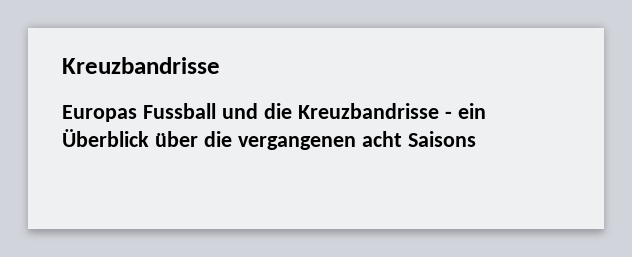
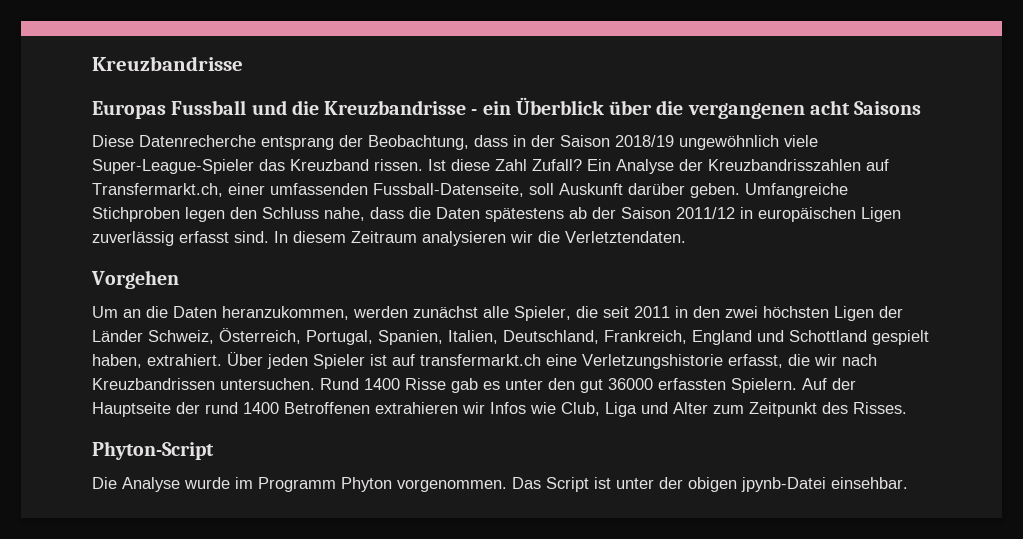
(476, 139) none -> [92,135,818,150] [92,159,889,174] [92,183,848,198] [92,207,901,222] [92,231,686,246] [91,270,179,289] [92,306,903,321] [92,328,929,345] [92,352,877,369] [92,378,856,393] [92,402,907,417] [92,441,214,460] [92,477,908,492] // Diese Datenrecherche entsprang der Beobachtung, dass in der Saison 2018/19 ungewöhnlich viele Super-League-Spieler das Kreuzband rissen. Ist diese Zahl Zufall? Ein Analyse der Kreuzbandrisszahlen auf Transfermarkt.ch, einer umfassenden Fussball-Datenseite, soll Auskunft darüber geben. Umfangreiche Stichproben legen den Schluss nahe, dass die Daten spätestens ab der Saison 2011/12 in europäischen Ligen zuverlässig erfasst sind. In diesem Zeitraum analysieren wir die Verletztendaten. // Vorgehen // Um an die Daten heranzukommen, werden zunächst alle Spieler, die seit 2011 in den zwei höchsten Ligen der Länder Schweiz, Österreich, Portugal, Spanien, Italien, Deutschland, Frankreich, England und Schottland gespielt haben, extrahiert. Über jeden Spieler ist auf transfermarkt.ch eine Verletzungshistorie erfasst, die wir nach Kreuzbandrissen untersuchen. Rund 1400 Risse gab es unter den gut 36000 erfassten Spielern. Auf der Hauptseite der rund 1400 Betroffenen extrahieren wir Infos wie Club, Liga und Alter zum Zeitpunkt des Risses. // Phyton-Script // Die Analyse wurde im Programm Phyton vorgenommen. Das Script ist unter der obigen jpynb-Datei einsehbar.

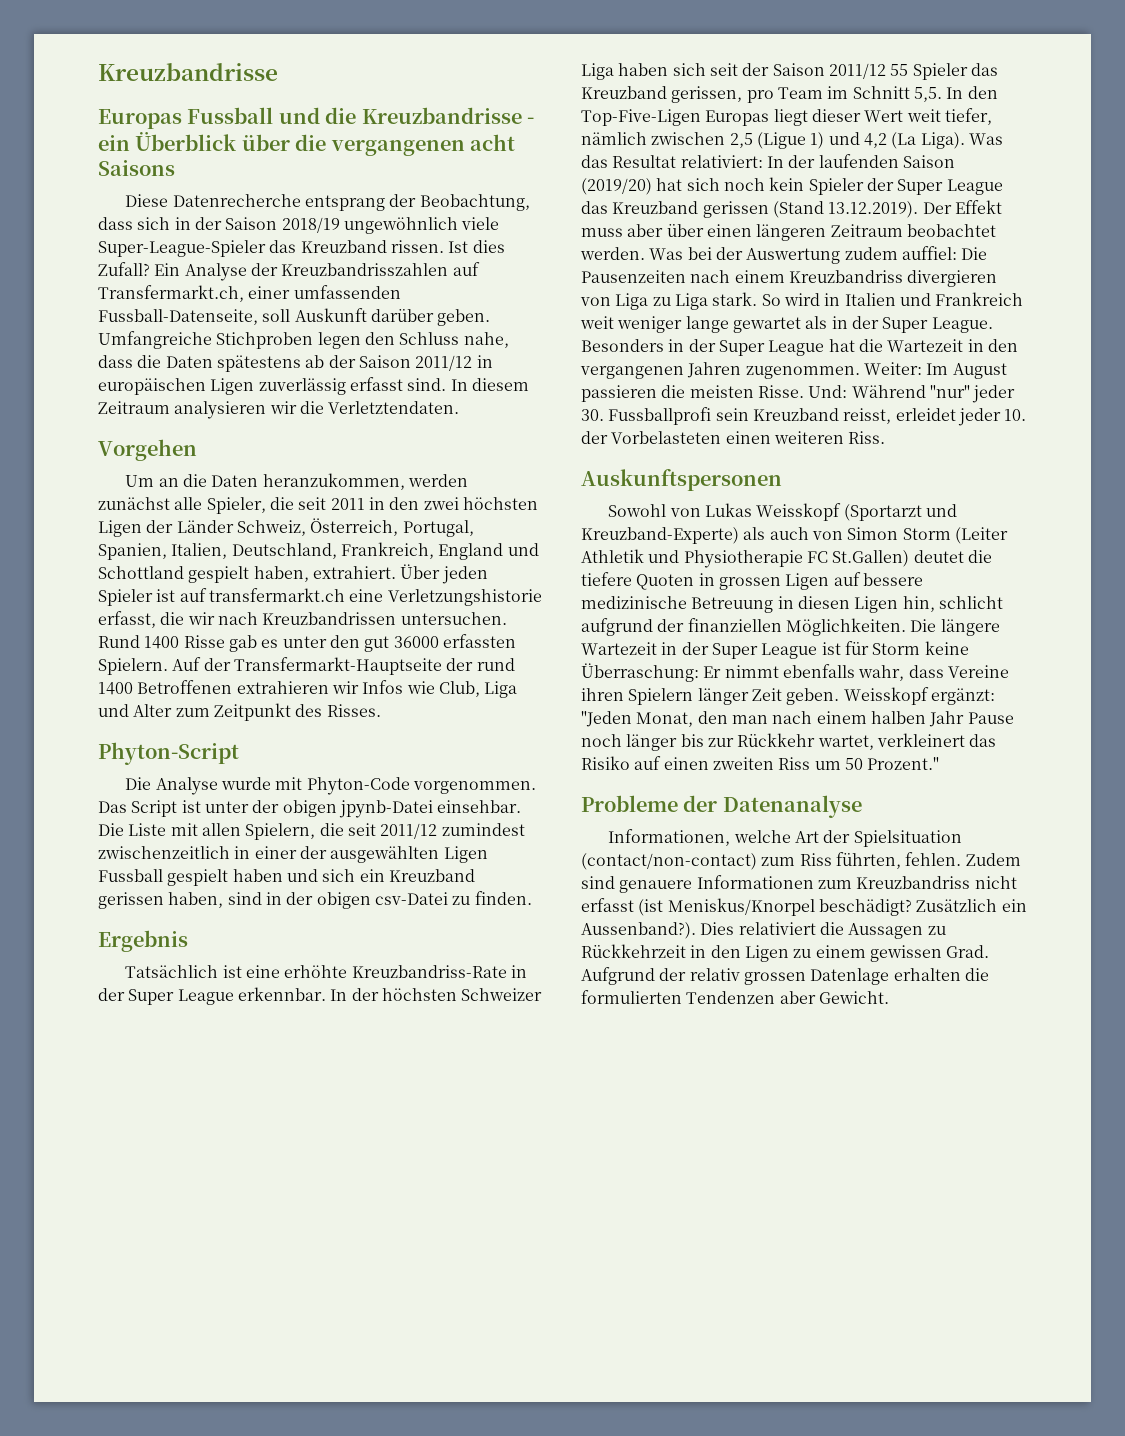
(508, 141) none -> [137,217,171,230] sich
[451,159,527,171] diese Zahl -> [472,240,505,253] dies
[92,402,171,417] Hauptseite -> [233,657,442,675] Transfermarkt-Hauptseite
[235,477,392,492] im Programm Phyton -> [275,777,410,795] mit Phyton-Code
(908, 483) none -> [98,823,525,840] [98,846,488,863] [98,869,475,886] [98,891,532,909] [98,930,188,952] [125,965,527,978] [98,987,543,1005] [581,63,998,80] [581,86,998,103] [581,108,992,126] [581,132,1003,149] [581,154,955,168] [581,177,1003,195] [581,200,1002,218] [581,224,996,241] [580,246,988,264] [581,270,998,287] [580,292,1024,310] [580,316,993,333] [581,339,1018,356] [580,362,1007,379] [581,385,1016,403] [581,407,1027,426] [581,431,886,444] [581,469,782,491] [608,503,957,521] [581,527,1008,544] [581,549,992,568] [581,572,923,590] [581,596,1003,613] [581,618,1000,636] [581,641,969,659] [581,663,1009,682] [581,687,995,705] [581,711,1014,727] [581,733,997,751] [581,756,940,770] [581,795,862,818] [608,829,962,847] [581,852,1021,870] [581,875,1017,893] [581,898,1027,916] [581,922,946,939] [581,944,990,962] [581,967,989,985] [581,990,889,1004] Die Liste mit allen Spielern, die seit 2011/12 zumindest zwischenzeitlich in einer der ausgewählten Ligen Fussball gespielt haben und sich ein Kreuzband gerissen haben, sind in der obigen csv-Datei zu finden. // Ergebnis // Tatsächlich ist eine erhöhte Kreuzbandriss-Rate in der Super League erkennbar. In der höchsten Schweizer Liga haben sich seit der Saison 2011/12 55 Spieler das Kreuzband gerissen, pro Team im Schnitt 5,5. In den Top-Five-Ligen Europas liegt dieser Wert weit tiefer, nämlich zwischen 2,5 (Ligue 1) und 4,2 (La Liga). Was das Resultat relativiert: In der laufenden Saison (2019/20) hat sich noch kein Spieler der Super League das Kreuzband gerissen (Stand 13.12.2019). Der Effekt muss aber über einen längeren Zeitraum beobachtet werden. Was bei der Auswertung zudem auffiel: Die Pausenzeiten nach einem Kreuzbandriss divergieren von Liga zu Liga stark. So wird in Italien und Frankreich weit weniger lange gewartet als in der Super League. Besonders in der Super League hat die Wartezeit in den vergangenen Jahren zugenommen. Weiter: Im August passieren die meisten Risse. Und: Während "nur" jeder 30. Fussballprofi sein Kreuzband reisst, erleidet jeder 10. der Vorbelasteten einen weiteren Riss. // Auskunftspersonen // Sowohl von Lukas Weisskopf (Sportarzt und Kreuzband-Experte) als auch von Simon Storm (Leiter Athletik und Physiotherapie FC St.Gallen) deutet die tiefere Quoten in grossen Ligen auf bessere medizinische Betreuung in diesen Ligen hin, schlicht aufgrund der finanziellen Möglichkeiten. Die längere Wartezeit in der Super League ist für Storm keine Überraschung: Er nimmt ebenfalls wahr, dass Vereine ihren Spielern länger Zeit geben. Weisskopf ergänzt: "Jeden Monat, den man nach einem halben Jahr Pause noch länger bis zur Rückkehr wartet, verkleinert das Risiko auf einen zweiten Riss um 50 Prozent." // Probleme der Datenanalyse // Informationen, welche Art der Spielsituation (contact/non-contact) zum Riss führten, fehlen. Zudem sind genauere Informationen zum Kreuzbandriss nicht erfasst (ist Meniskus/Knorpel beschädigt? Zusätzlich ein Aussenband?). Dies relativiert die Aussagen zu Rückkehrzeit in den Ligen zu einem gewissen Grad. Aufgrund der relativ grossen Datenlage erhalten die formulierten Tendenzen aber Gewicht.

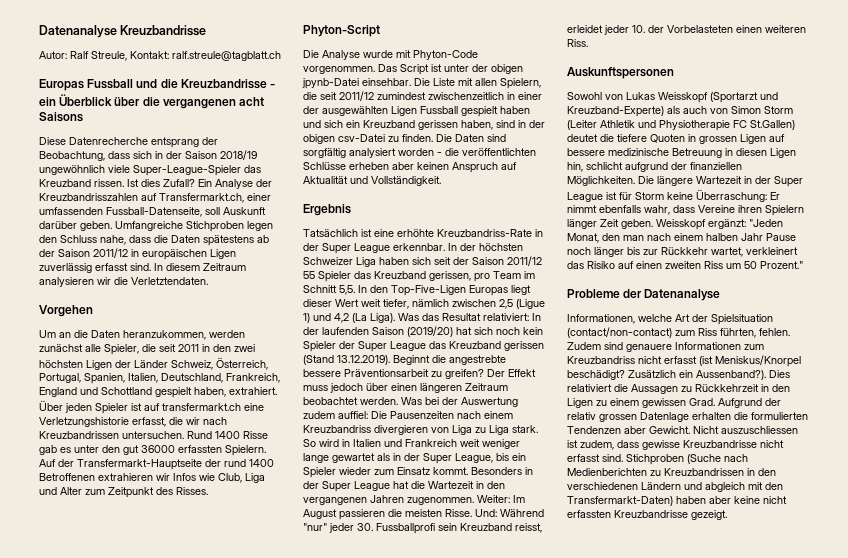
[98,63,278,81] Kreuzbandrisse -> [39,25,207,38] [39,51,281,61] Datenanalyse Kreuzbandrisse // Autor: Ralf Streule, Kontakt: ralf.streule@tagblatt.ch
(532, 898) none -> [436,134,506,142] [303,148,536,158] [303,162,517,173] [303,176,441,186] Die Daten sind sorgfältig analysiert worden - die veröffentlichten Schlüsse erheben aber keinen Anspruch auf Aktualität und Vollständigkeit.
(919, 209) none -> [393,355,506,365] [303,369,484,379] Beginnt die angestrebte bessere Präventionsarbeit zu greifen?
[627,224,664,237] aber -> [330,383,363,393] jedoch
[931,317,993,333] League. -> [455,453,526,463] [303,467,468,478] League, bis ein Spieler wieder zum Einsatz kommt.
(889, 997) none -> [693,426,798,434] [567,440,784,450] [567,454,748,465] [567,468,776,476] [567,482,783,492] [567,496,787,506] [567,510,727,520] Nicht auszuschliessen ist zudem, dass gewisse Kreuzbandrisse nicht erfasst sind. Stichproben (Suche nach Medienberichten zu Kreuzbandrissen in den verschiedenen Ländern und abgleich mit den Transfermarkt-Daten) haben aber keine nicht erfassten Kreuzbandrisse gezeigt.

